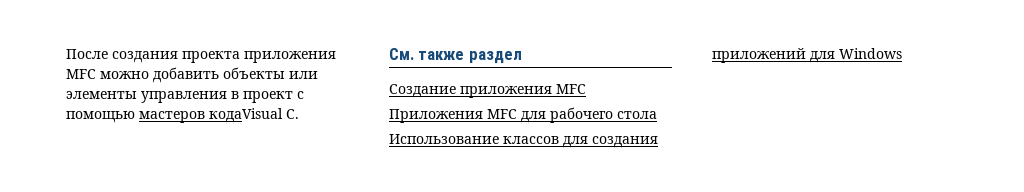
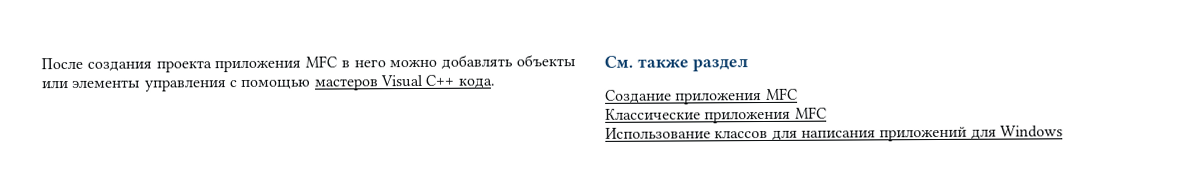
[100,67,219,83] можно добавить -> [340,54,514,70] в него можно добавлять
[231,91,293,103] в проект -> (227, 85) none
[209,108,299,123] кодаVisual C. -> [379,74,495,89] Visual C++ кода.
[389,107,657,123] Приложения MFC для рабочего стола -> [605,106,827,124] Классические приложения MFC
[592,136,658,148] создания -> [800,130,876,138] написания

